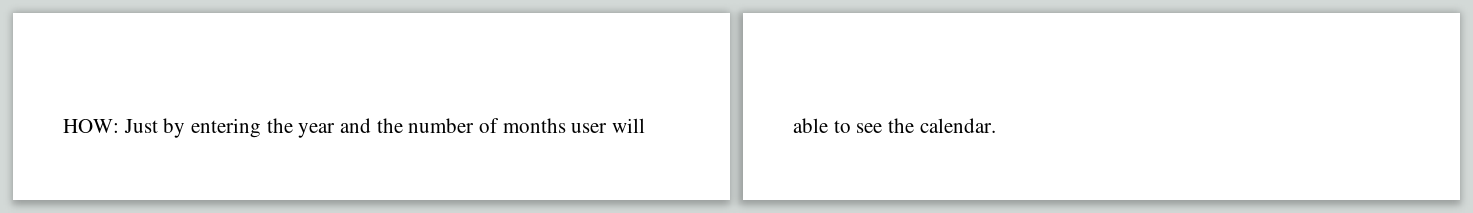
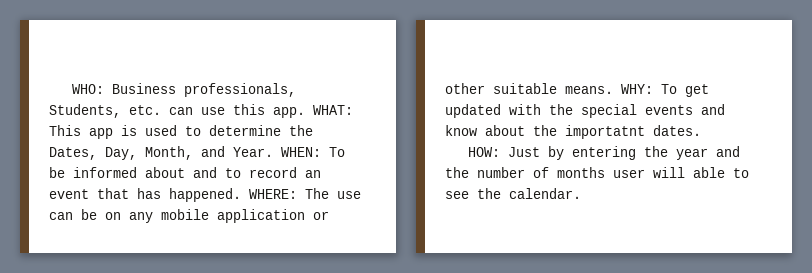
(63, 126) none -> [72,83,297,97] [49,104,353,118] [49,125,313,139] [49,146,345,160] [49,167,321,178] [49,188,361,202] [49,209,329,223] [445,83,709,97] [445,104,725,118] [445,125,701,139] WHO: Business professionals, Students, etc. can use this app. WHAT: This app is used to determine the Dates, Day, Month, and Year. WHEN: To be informed about and to record an event that has happened. WHERE: The use can be on any mobile application or other suitable means. WHY: To get updated with the special events and know about the importatnt dates. //

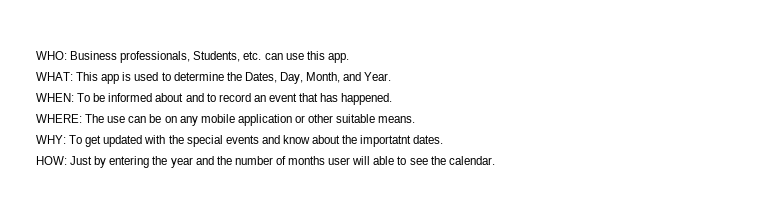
(305, 112) none -> (349, 58) //
(273, 152) none -> (392, 76) //
(241, 195) none -> (393, 99) //
(613, 90) none -> (416, 119) //

